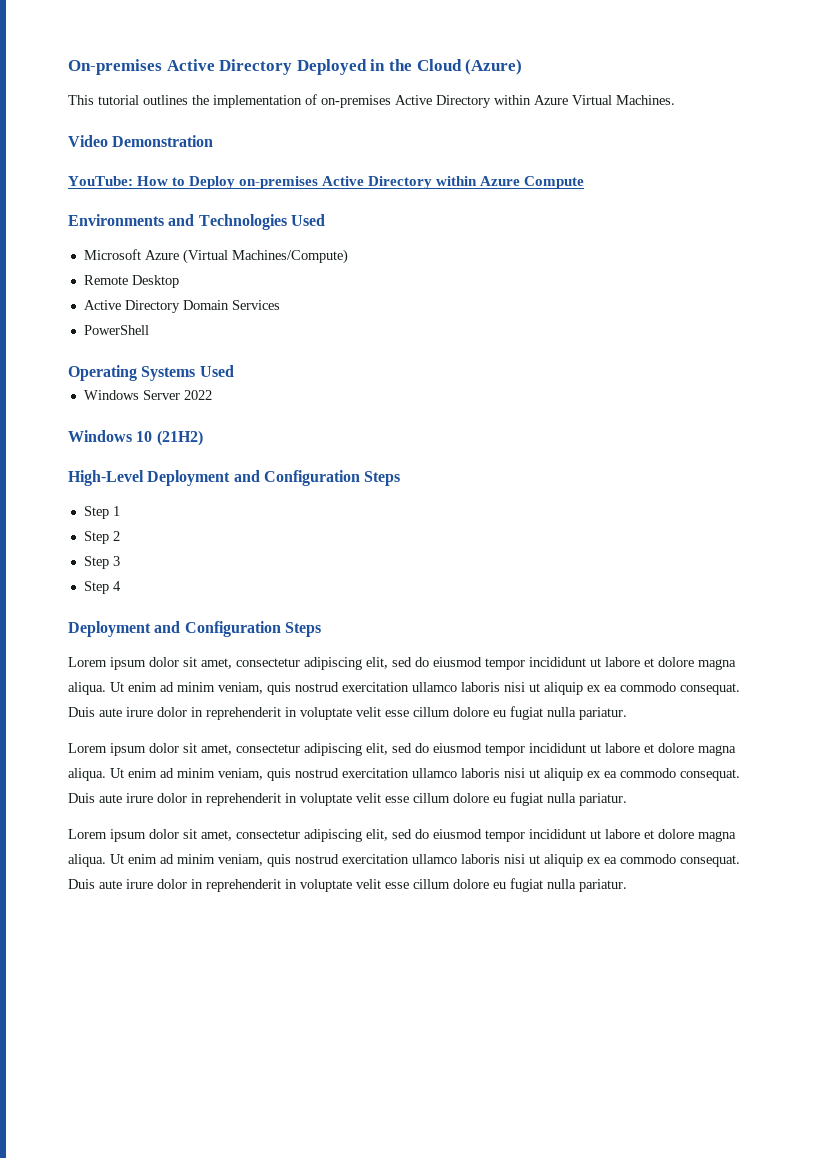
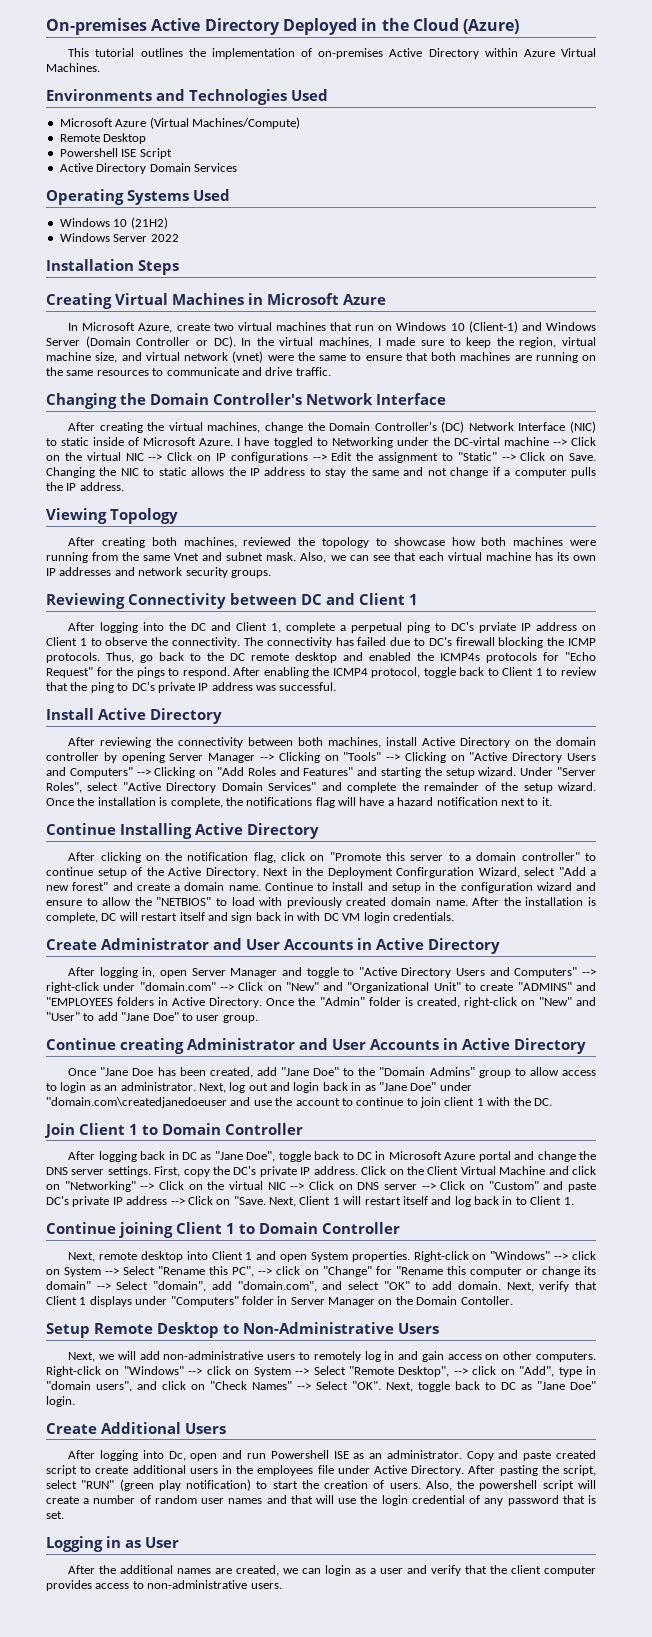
[68,135,214,147] [68,176,585,189] // Video Demonstration // YouTube: How to Deploy on-premises Active Directory within Azure Compute -> (100, 67) none
(179, 281) none -> [59,148,172,159] // Powershell ISE Script
[83,325,149,335] // PowerShell -> (237, 167) none
(234, 371) none -> [59,217,168,229] // Windows 10 (21H2)
[68,430,203,446] [68,470,401,486] [83,506,120,519] [83,531,120,544] [83,556,120,569] [83,581,121,594] [68,621,321,637] [68,657,736,670] [68,682,740,695] [68,706,627,720] [68,743,736,756] [68,768,740,781] [68,792,627,806] [68,829,736,842] [68,854,740,867] [68,878,627,892] Windows 10 (21H2) // High-Level Deployment and Configuration Steps // Step 1 // Step 2 // Step 3 // Step 4 // Deployment and Configuration Steps // Lorem ipsum dolor sit amet, consectetur adipiscing elit, sed do eiusmod tempor incididunt ut labore et dolore magna aliqua. Ut enim ad minim veniam, quis nostrud exercitation ullamco laboris nisi ut aliquip ex ea commodo consequat. Duis aute irure dolor in reprehenderit in voluptate velit esse cillum dolore eu fugiat nulla pariatur. // Lorem ipsum dolor sit amet, consectetur adipiscing elit, sed do eiusmod tempor incididunt ut labore et dolore magna aliqua. Ut enim ad minim veniam, quis nostrud exercitation ullamco laboris nisi ut aliquip ex ea commodo consequat. Duis aute irure dolor in reprehenderit in voluptate velit esse cillum dolore eu fugiat nulla pariatur. // Lorem ipsum dolor sit amet, consectetur adipiscing elit, sed do eiusmod tempor incididunt ut labore et dolore magna aliqua. Ut enim ad minim veniam, quis nostrud exercitation ullamco laboris nisi ut aliquip ex ea commodo consequat. Duis aute irure dolor in reprehenderit in voluptate velit esse cillum dolore eu fugiat nulla pariatur. -> [46,259,179,275] [46,293,386,309] [68,321,597,333] [46,336,596,348] [46,351,596,363] [46,367,331,376] [46,393,446,409] [68,421,596,433] [46,437,596,448] [46,452,596,463] [46,467,597,478] [46,482,124,491] [46,508,178,524] [68,537,597,548] [46,552,596,563] [46,567,271,578] [46,593,418,609] [68,622,597,633] [46,637,596,648] [46,652,596,663] [46,667,597,678] [46,682,337,693] [46,708,222,724] [68,737,596,748] [46,752,596,763] [46,767,597,778] [46,782,596,793] [46,797,552,808] [46,823,319,839] [68,852,596,863] [46,867,596,878] [46,882,596,893] [46,897,597,908] [46,912,454,923] [46,938,500,954] [68,967,596,978] [46,982,597,993] [46,997,596,1008] [46,1012,258,1023] [46,1038,586,1054] [68,1067,597,1078] [46,1082,472,1093] [46,1097,552,1108] [44,1123,303,1138] [68,1151,596,1162] [46,1166,597,1177] [46,1181,597,1192] [46,1196,574,1207] [46,1222,400,1238] [68,1251,596,1262] [46,1266,596,1277] [46,1281,597,1292] [46,1296,513,1307] [46,1322,439,1338] [68,1351,596,1362] [46,1366,596,1377] [46,1381,596,1392] [46,1396,75,1407] [46,1422,226,1434] [68,1450,596,1461] [46,1465,596,1476] [46,1479,596,1491] [46,1495,596,1506] [46,1511,64,1519] [46,1536,179,1552] [68,1565,597,1576] [46,1580,282,1591] Installation Steps // Creating Virtual Machines in Microsoft Azure // In Microsoft Azure, create two virtual machines that run on Windows 10 (Client-1) and Windows Server (Domain Controller or DC). In the virtual machines, I made sure to keep the region, virtual machine size, and virtual network (vnet) were the same to ensure that both machines are running on the same resources to communicate and drive traffic. // Changing the Domain Controller's Network Interface // After creating the virtual machines, change the Domain Controller's (DC) Network Interface (NIC) to static inside of Microsoft Azure. I have toggled to Networking under the DC-virtal machine --> Click on the virtual NIC --> Click on IP configurations --> Edit the assignment to "Static" --> Click on Save. Changing the NIC to static allows the IP address to stay the same and not change if a computer pulls the IP address. // Viewing Topology // After creating both machines, reviewed the topology to showcase how both machines were running from the same Vnet and subnet mask. Also, we can see that each virtual machine has its own IP addresses and network security groups. // Reviewing Connectivity between DC and Client 1 // After logging into the DC and Client 1, complete a perpetual ping to DC's prviate IP address on Client 1 to observe the connectivity. The connectivity has failed due to DC's firewall blocking the ICMP protocols. Thus, go back to the DC remote desktop and enabled the ICMP4s protocols for "Echo Request" for the pings to respond. After enabling the ICMP4 protocol, toggle back to Client 1 to review that the ping to DC's private IP address was successful. // Install Active Directory // After reviewing the connectivity between both machines, install Active Directory on the domain controller by opening Server Manager --> Clicking on "Tools" --> Clicking on "Active Directory Users and Computers" --> Clicking on "Add Roles and Features" and starting the setup wizard. Under "Server Roles", select "Active Directory Domain Services" and complete the remainder of the setup wizard. Once the installation is complete, the notifications flag will have a hazard notification next to it. // Continue Installing Active Directory // After clicking on the notification flag, click on "Promote this server to a domain controller" to continue setup of the Active Directory. Next in the Deployment Confirguration Wizard, select "Add a new forest" and create a domain name. Continue to install and setup in the configuration wizard and ensure to allow the "NETBIOS" to load with previously created domain name. After the installation is complete, DC will restart itself and sign back in with DC VM login credentials. // Create Administrator and User Accounts in Active Directory // After logging in, open Server Manager and toggle to "Active Directory Users and Computers" --> right-click under "domain.com" --> Click on "New" and "Organizational Unit" to create "ADMINS" and "EMPLOYEES folders in Active Directory. Once the "Admin" folder is created, right-click on "New" and "User" to add "Jane Doe" to user group. // Continue creating Administrator and User Accounts in Active Directory // Once "Jane Doe has been created, add "Jane Doe" to the "Domain Admins" group to allow access to login as an administrator. Next, log out and login back in as "Jane Doe" under "domain.com\createdjanedoeuser and use the account to continue to join client 1 with the DC. // Join Client 1 to Domain Controller // After logging back in DC as "Jane Doe", toggle back to DC in Microsoft Azure portal and change the DNS server settings. First, copy the DC's private IP address. Click on the Client Virtual Machine and click on "Networking" --> Click on the virtual NIC --> Click on DNS server --> Click on "Custom" and paste DC's private IP address --> Click on "Save. Next, Client 1 will restart itself and log back in to Client 1. // Continue joining Client 1 to Domain Controller // Next, remote desktop into Client 1 and open System properties. Right-click on "Windows" --> click on System --> Select "Rename this PC", --> click on "Change" for "Rename this computer or change its domain" --> Select "domain", add "domain.com", and select "OK" to add domain. Next, verify that Client 1 displays under "Computers" folder in Server Manager on the Domain Contoller. // Setup Remote Desktop to Non-Administrative Users // Next, we will add non-administrative users to remotely log in and gain access on other computers. Right-click on "Windows" --> click on System --> Select "Remote Desktop", --> click on "Add", type in "domain users", and click on "Check Names" --> Select "OK". Next, toggle back to DC as "Jane Doe" login. // Create Additional Users // After logging into Dc, open and run Powershell ISE as an administrator. Copy and paste created script to create additional users in the employees file under Active Directory. After pasting the script, select "RUN" (green play notification) to start the creation of users. Also, the powershell script will create a number of random user names and that will use the login credential of any password that is set. // Logging in as User // After the additional names are created, we can login as a user and verify that the client computer provides access to non-administrative users.

